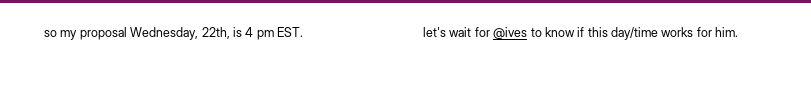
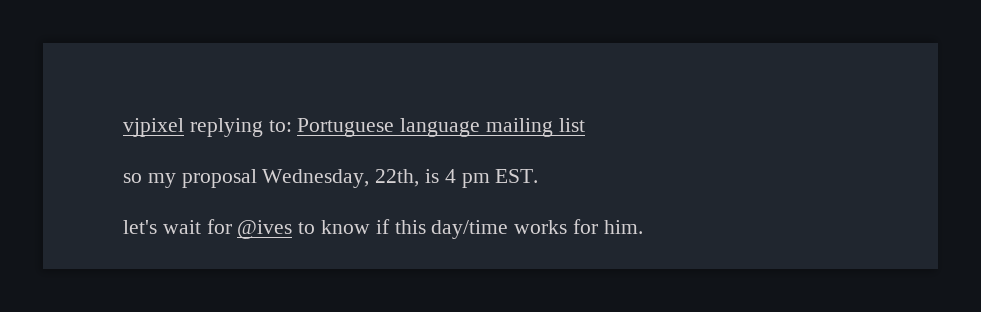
(44, 33) none -> [123,118,585,137] vjpixel replying to: Portuguese language mailing list //

